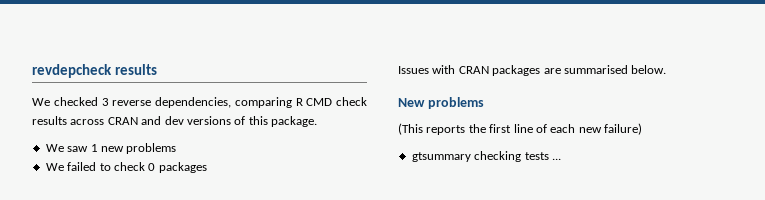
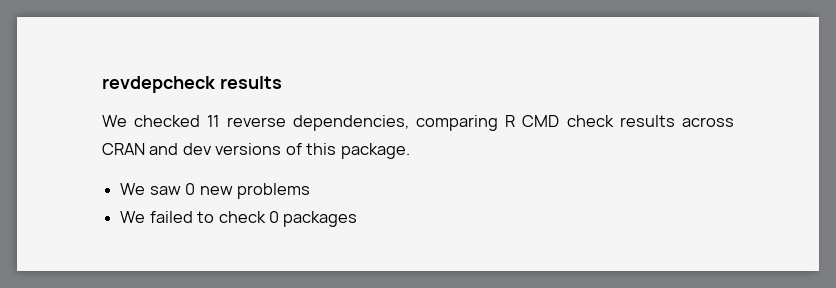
[101,98,109,106] 3 -> [207,115,220,127] 11
[90,144,98,152] 1 -> [185,183,196,195] 0
[398,65,667,76] [398,97,484,109] [398,123,642,135] [411,151,561,162] // Issues with CRAN packages are summarised below. // New problems // (This reports the first line of each new failure) // gtsummary checking tests ... -> (358, 219) none

